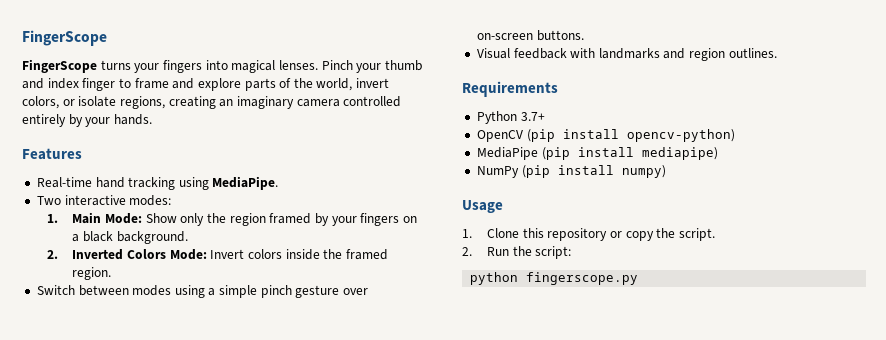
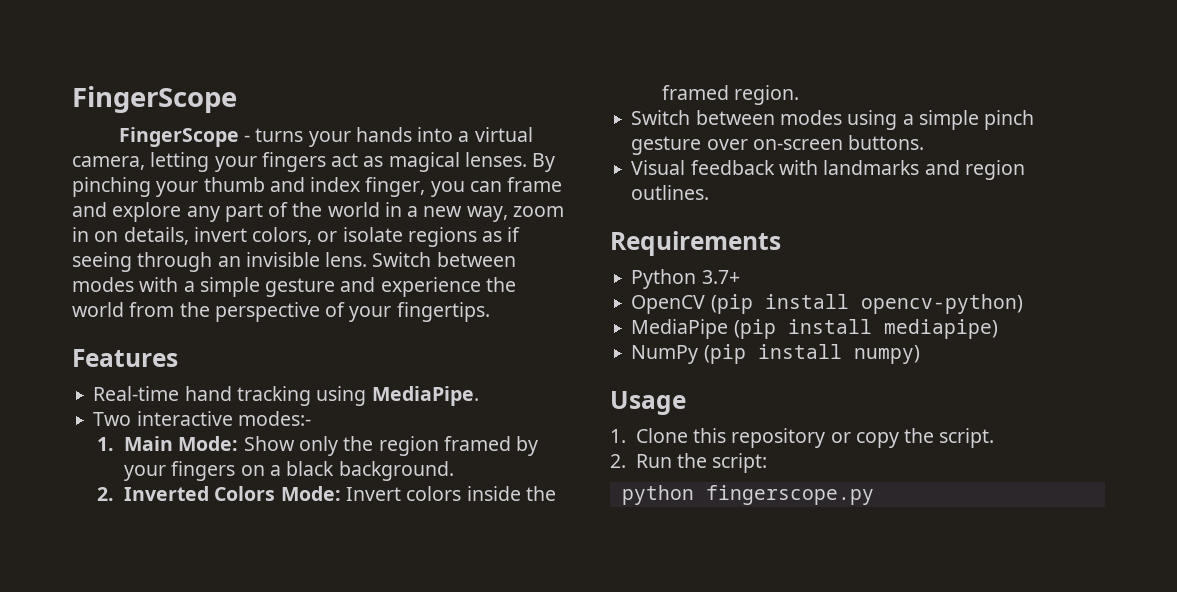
(97, 66) none -> [244,135,251,142] -
[162,60,422,73] [22,78,390,91] [22,96,402,109] [22,114,152,127] fingers into magical lenses. Pinch your thumb and index finger to frame and explore parts of the world, invert colors, or isolate regions, creating an imaginary camera controlled entirely by your hands. -> [355,127,533,142] [72,152,556,172] [72,177,563,197] [72,202,564,222] [72,227,521,247] [72,252,516,272] [72,277,516,297] [72,302,490,322] hands into a virtual camera, letting your fingers act as magical lenses. By pinching your thumb and index finger, you can frame and explore any part of the world in a new way, zoom in on details, invert colors, or isolate regions as if seeing through an invisible lens. Switch between modes with a simple gesture and experience the world from the perspective of your fingertips.
[129,195,172,206] modes: -> [237,411,311,426] modes:-

